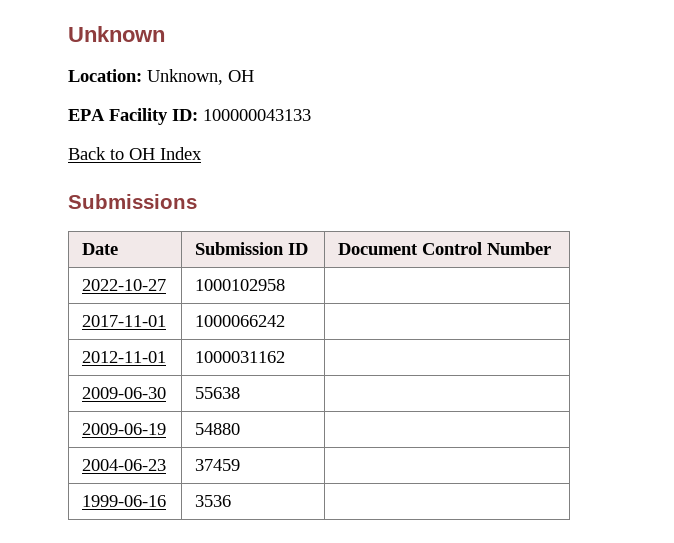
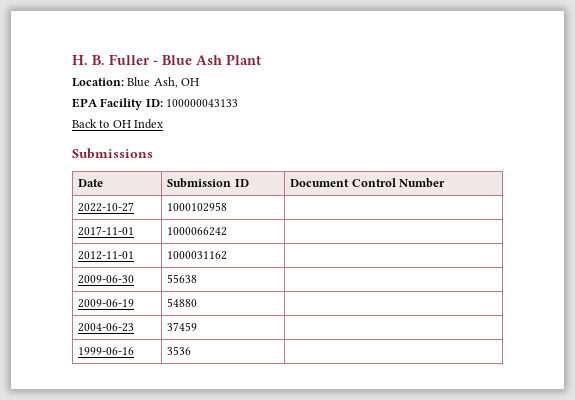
[68,26,165,42] Unknown -> [72,54,261,65] H. B. Fuller - Blue Ash Plant
[147,69,223,85] Unknown, -> [127,77,178,88] Blue Ash,

